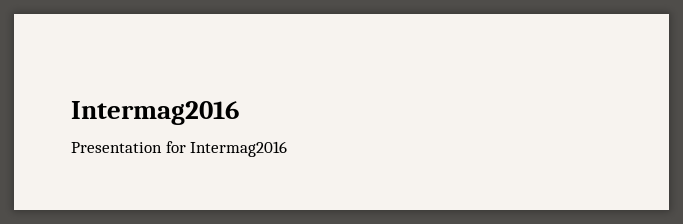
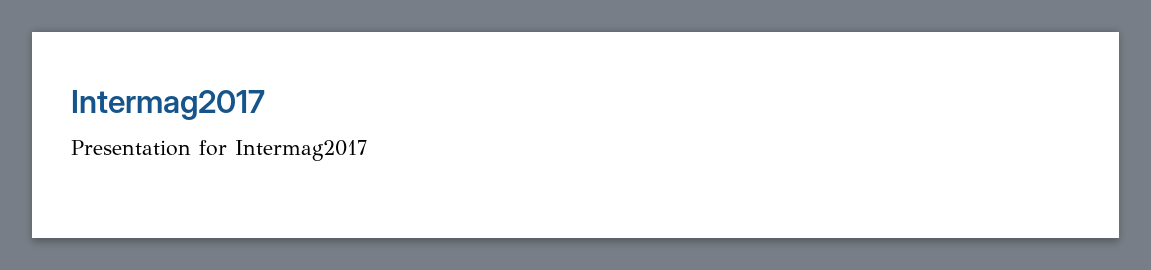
[71,101,240,125] Intermag2016 -> [71,90,265,120] Intermag2017
[190,141,288,157] Intermag2016 -> [235,140,367,161] Intermag2017

